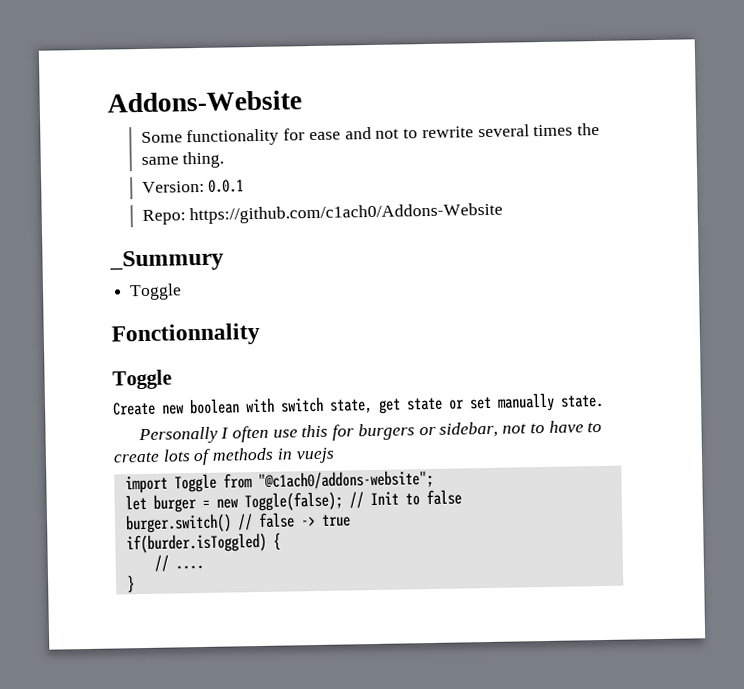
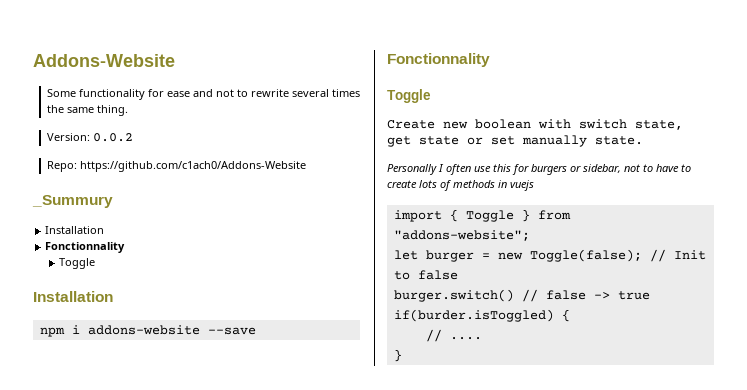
[208,179,245,193] 0.0.1 -> [92,133,133,142] 0.0.2
[129,283,183,301] // Toggle -> [45,226,105,234] [45,242,126,253] [58,258,95,269] [33,291,113,302] [39,325,256,337] // Installation // Fonctionnality // Toggle // Installation // npm i addons-website --save
[173,469,434,493] Toggle from "@c1ach0/addons-website"; -> [449,209,571,222] [393,230,530,241] { Toggle } from "addons-website";

